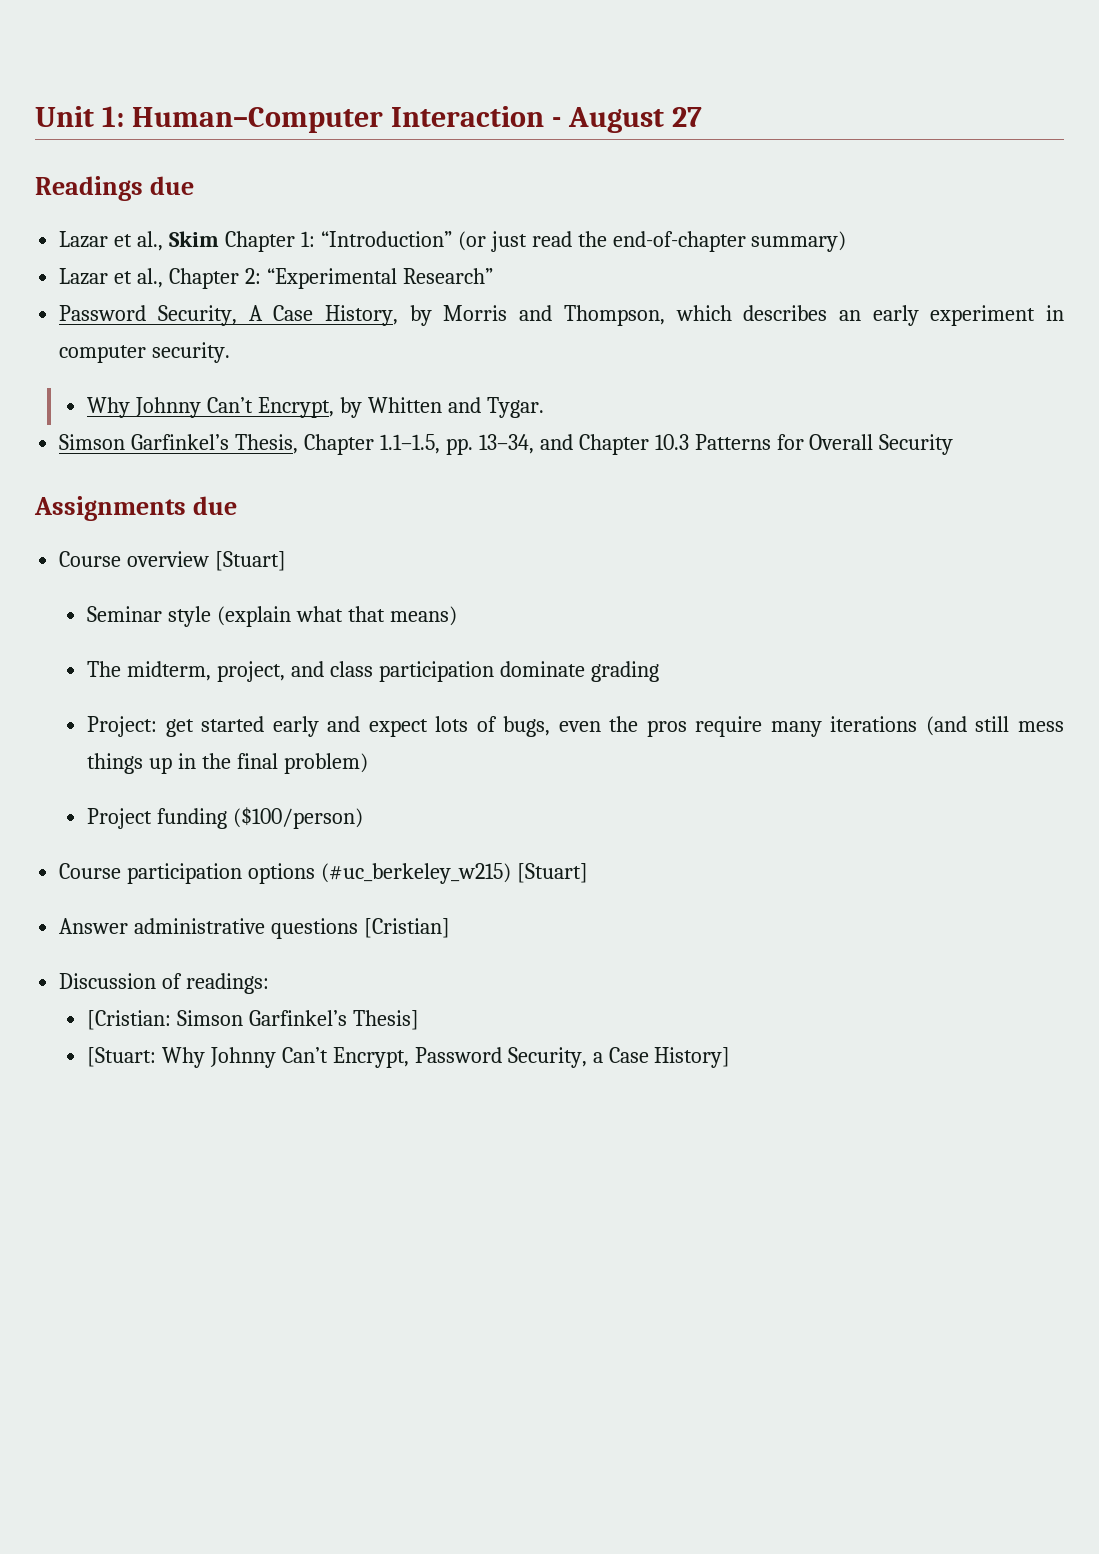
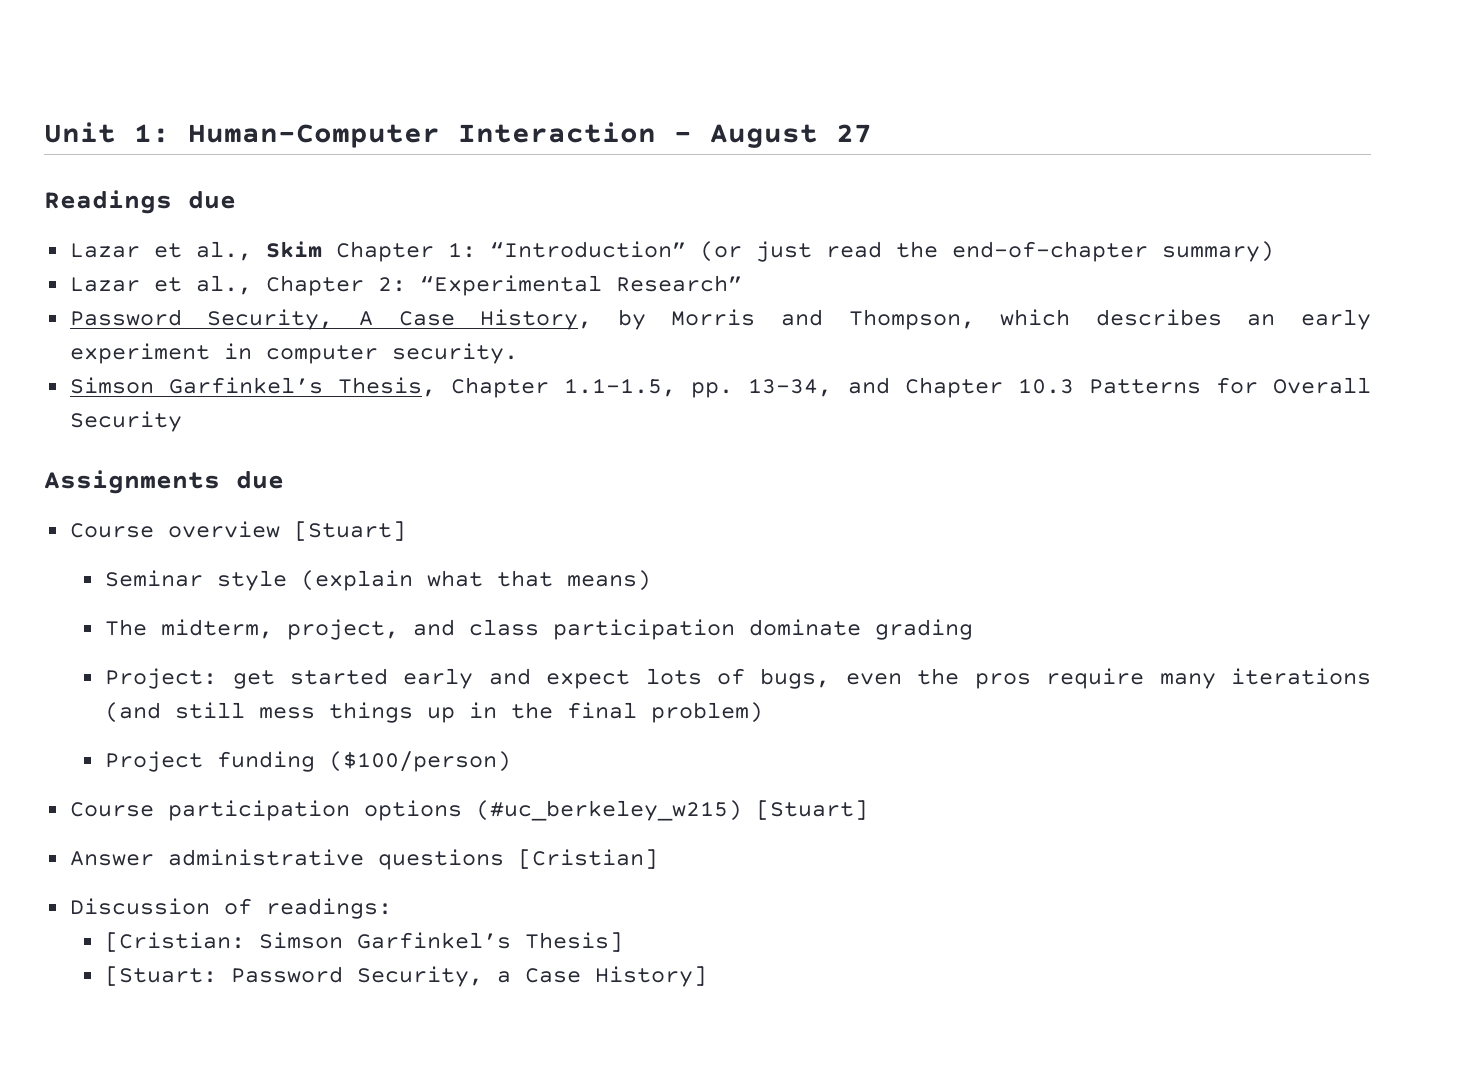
[87,397,544,418] // Why Johnny Can’t Encrypt, by Whitten and Tygar. -> (518, 353) none
[161,1047,409,1068] Why Johnny Can’t Encrypt, -> (218, 976) none

